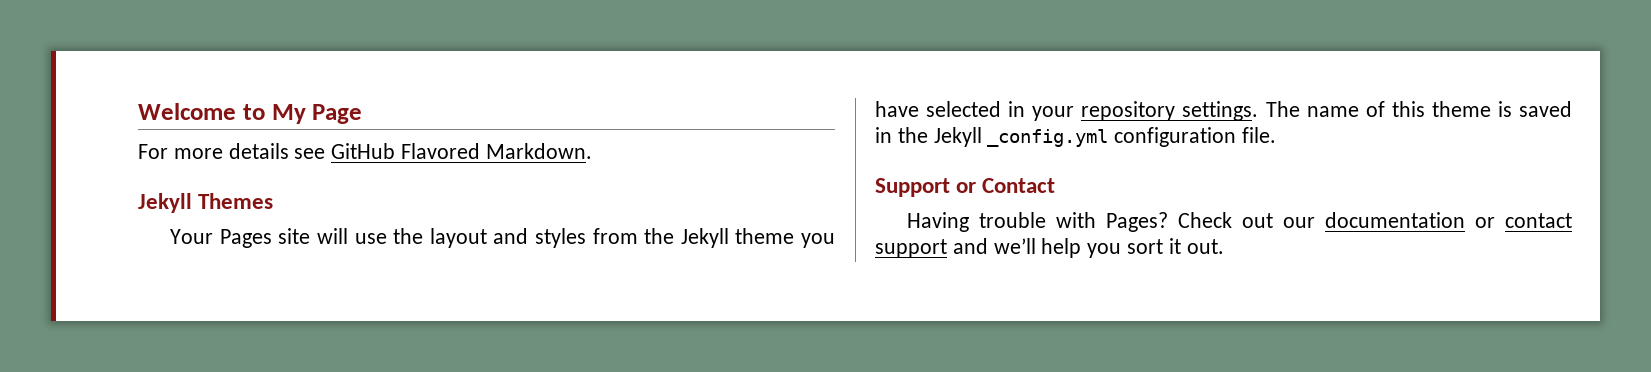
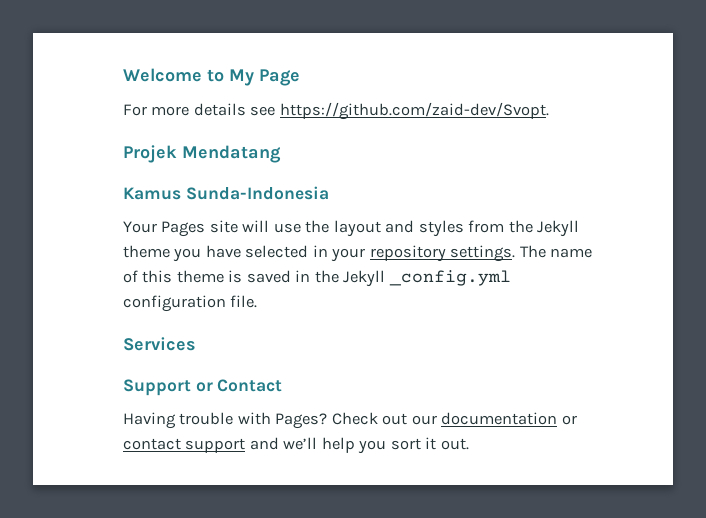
[331,143,592,159] [138,193,274,213] GitHub Flavored Markdown. // Jekyll Themes -> [279,102,549,120] [123,145,281,163] [123,186,329,200] https://github.com/zaid-dev/Svopt. // Projek Mendatang // Kamus Sunda-Indonesia
(1277, 135) none -> [123,337,196,351] // Services

